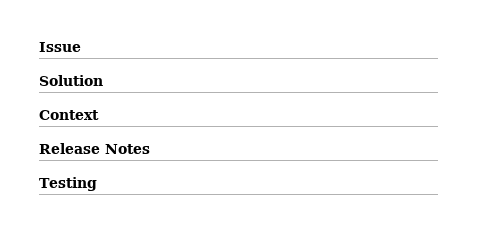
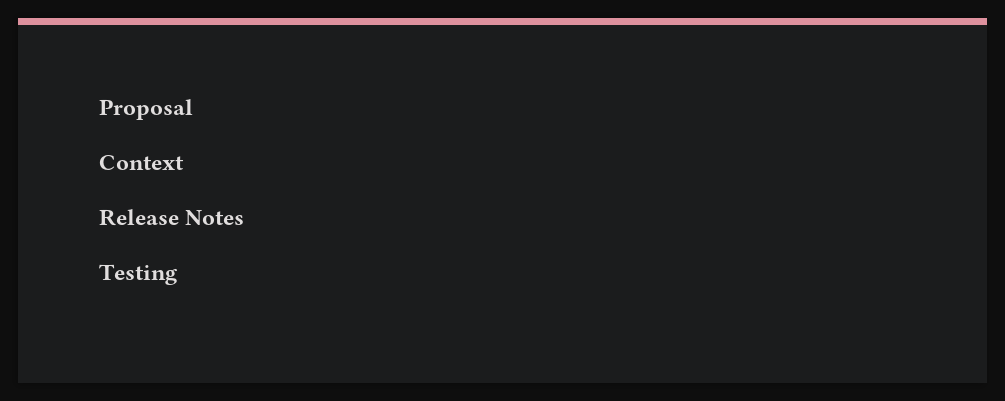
[39,42,81,52] [39,75,103,86] Issue // Solution -> [99,99,193,120] Proposal

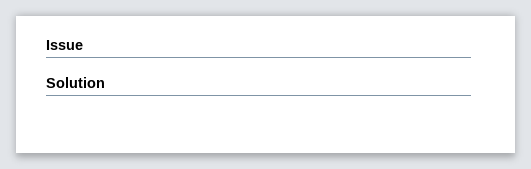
[99,99,193,120] [99,155,184,170] [99,209,245,226] [99,264,177,285] Proposal // Context // Release Notes // Testing -> [46,40,83,50] [46,77,105,88] Issue // Solution

